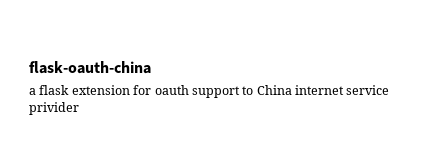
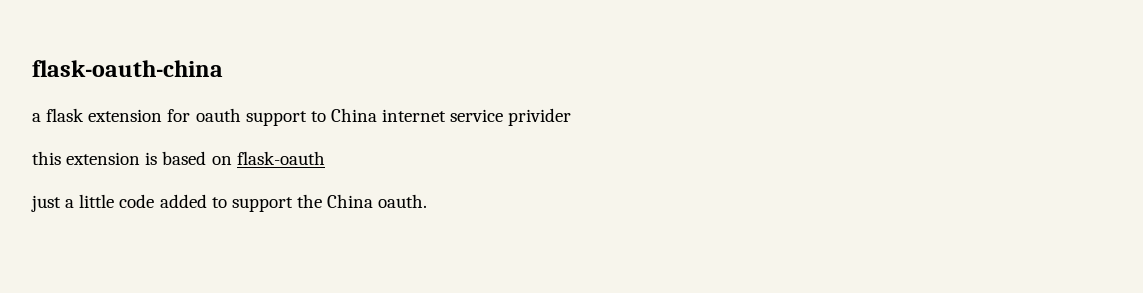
(79, 108) none -> [32,151,325,165] [31,194,428,212] // this extension is based on flask-oauth // just a little code added to support the China oauth.

